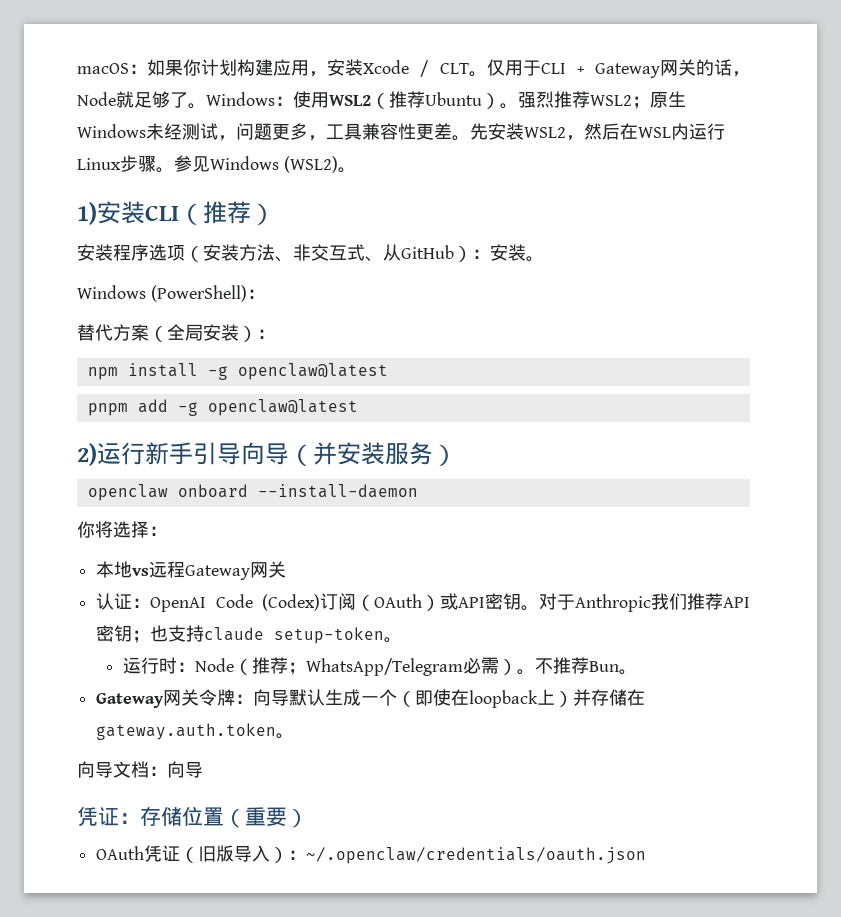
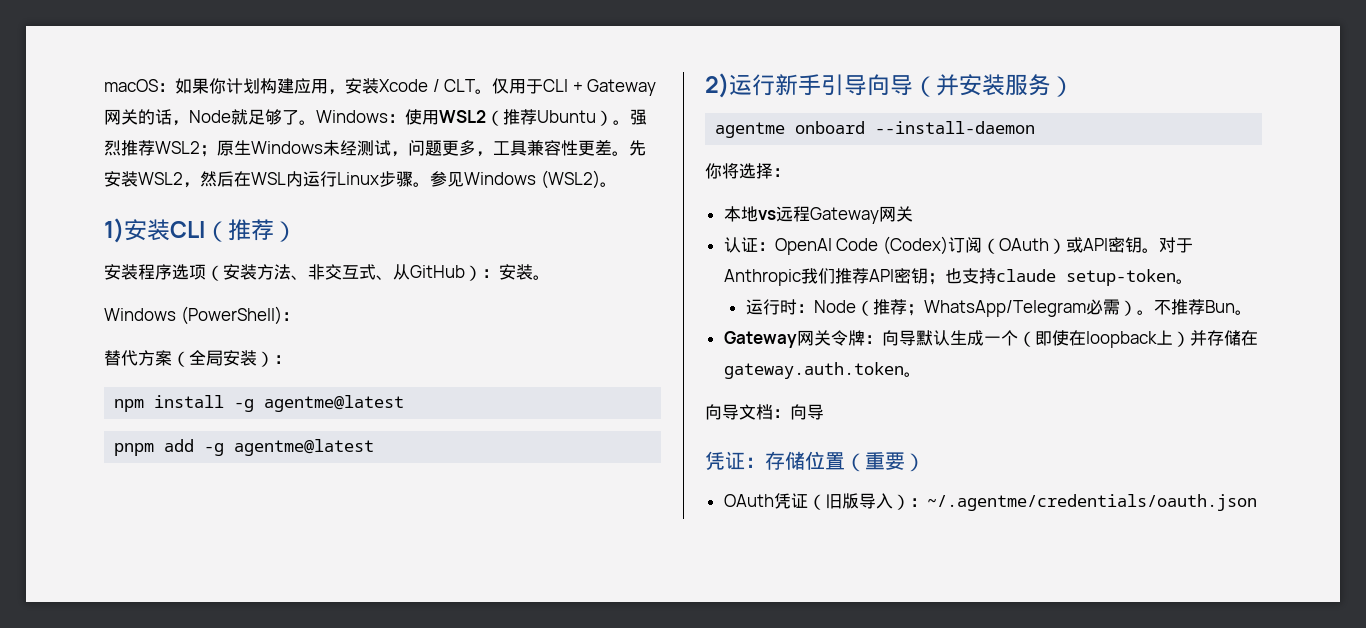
[237,363,388,380] openclaw@latest -> [264,395,405,412] agentme@latest
[207,399,358,416] openclaw@latest -> [234,439,375,456] agentme@latest
[87,484,168,501] openclaw -> [715,122,786,138] agentme
[306,847,647,864] ~/.openclaw/credentials/oauth.json -> [926,494,1257,511] ~/.agentme/credentials/oauth.json

